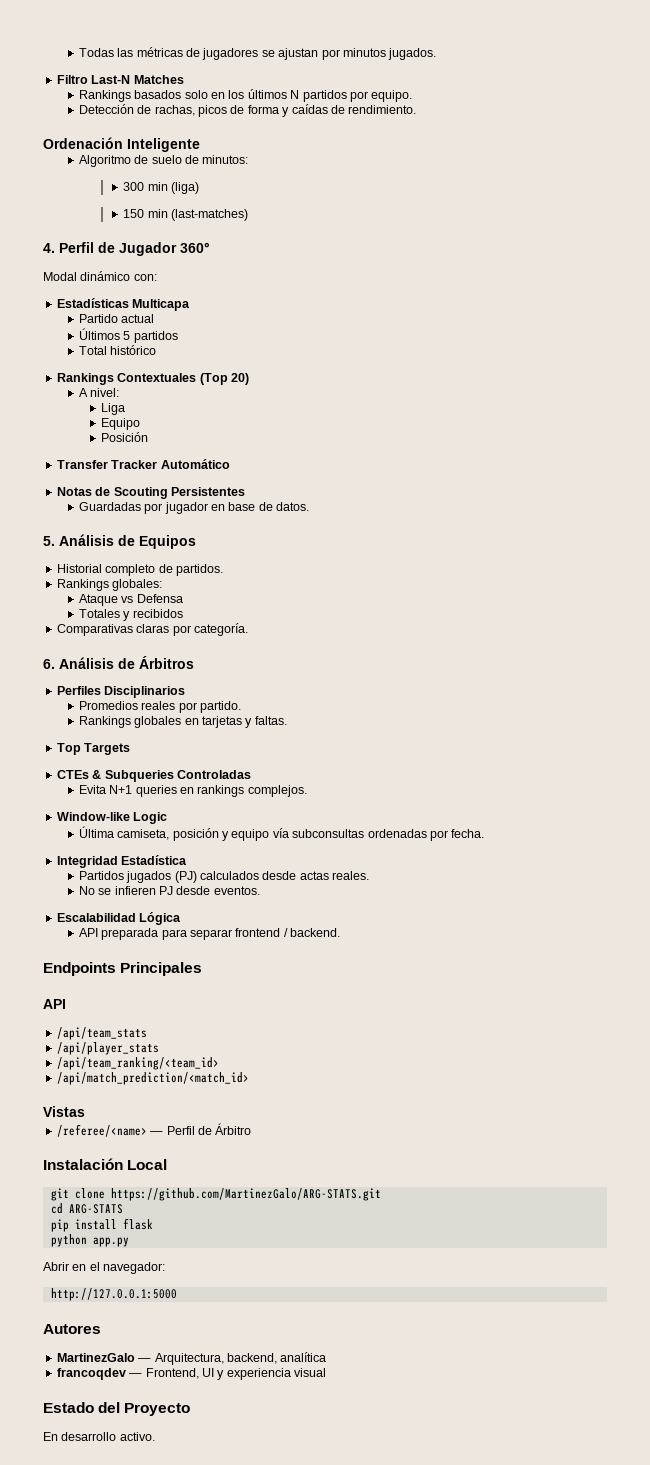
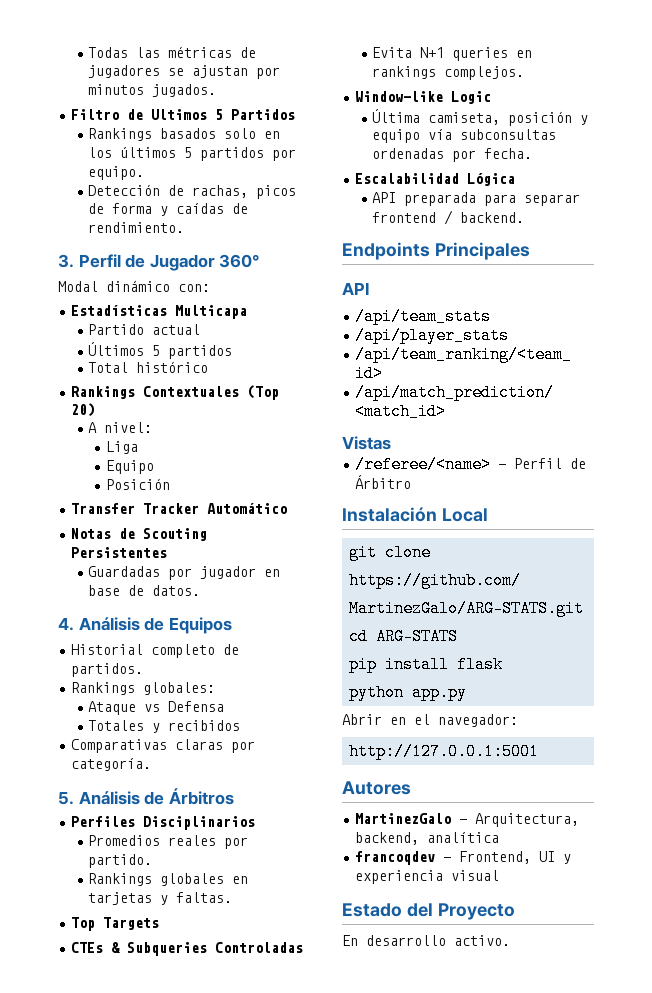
[91,75,184,84] Last‑N Matches -> [127,109,296,120] de Ultimos 5 Partidos
[290,90,300,99] N -> [184,147,193,158] 5
[43,137,200,152] [78,155,249,167] [123,182,199,194] [123,209,248,221] [43,243,55,253] Ordenación Inteligente // Algoritmo de suelo de minutos: // 300 min (liga) // 150 min (last‑matches) // 4. -> [58,254,74,268] 3.
[43,536,55,546] 5. -> [58,617,74,631] 4.
[43,659,55,669] 6. -> [58,791,74,805] 5.
[56,855,188,868] [78,871,370,883] [78,886,260,895] // Integridad Estadística // Partidos jugados (PJ) calculados desde actas reales. // No se infieren PJ desde eventos. -> (533, 153) none
[50,1288,177,1301] http://127.0.0.1:5000 -> [349,743,540,760] http://127.0.0.1:5001

